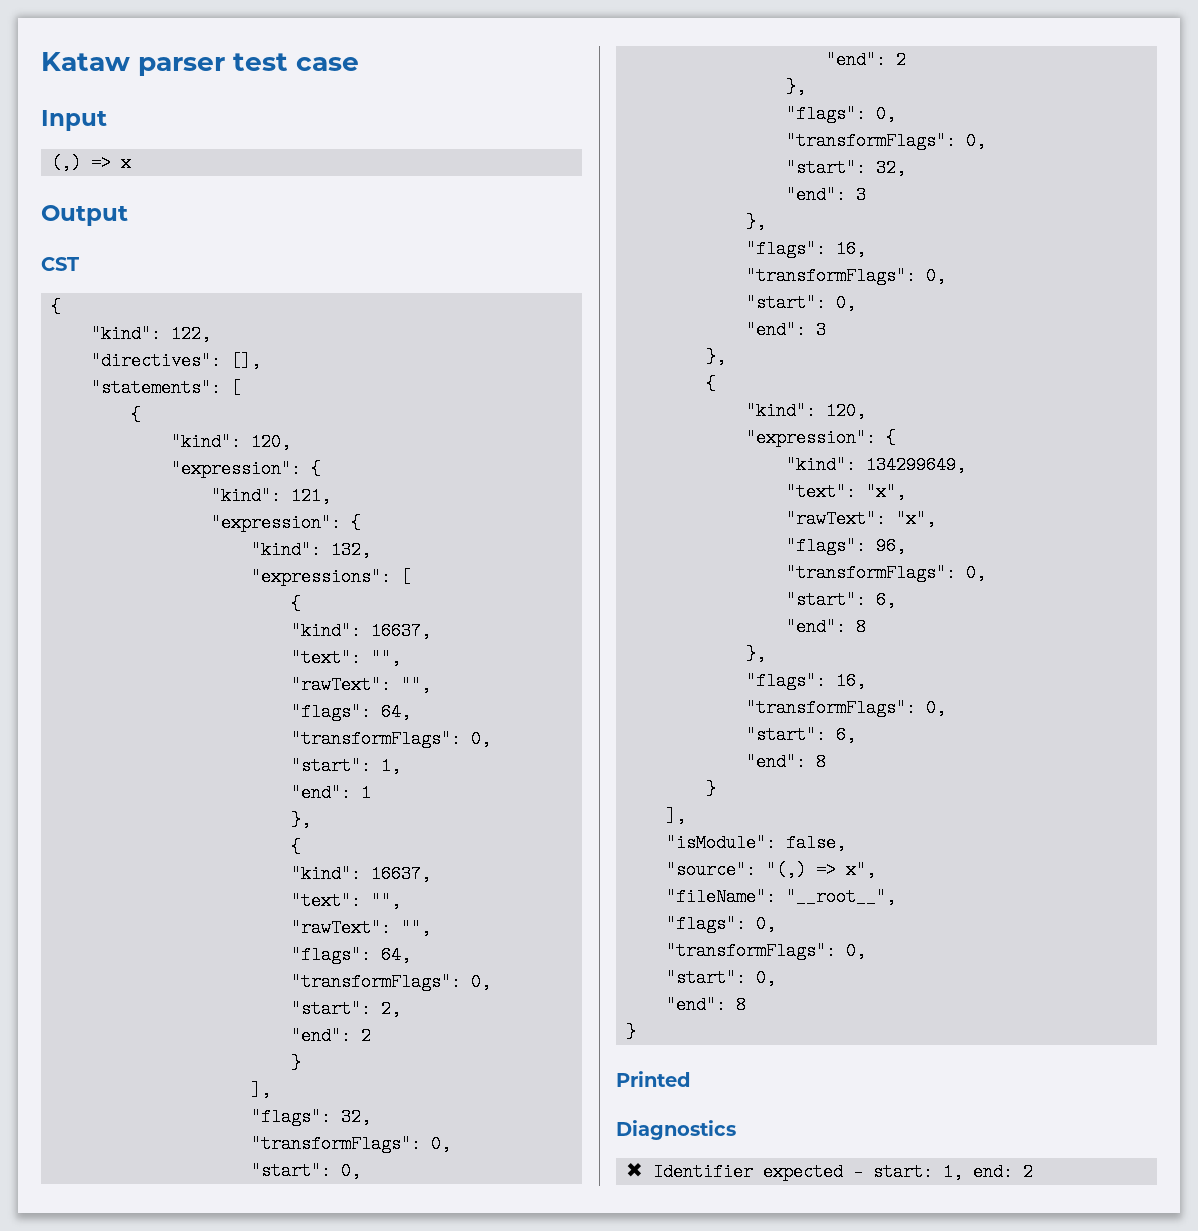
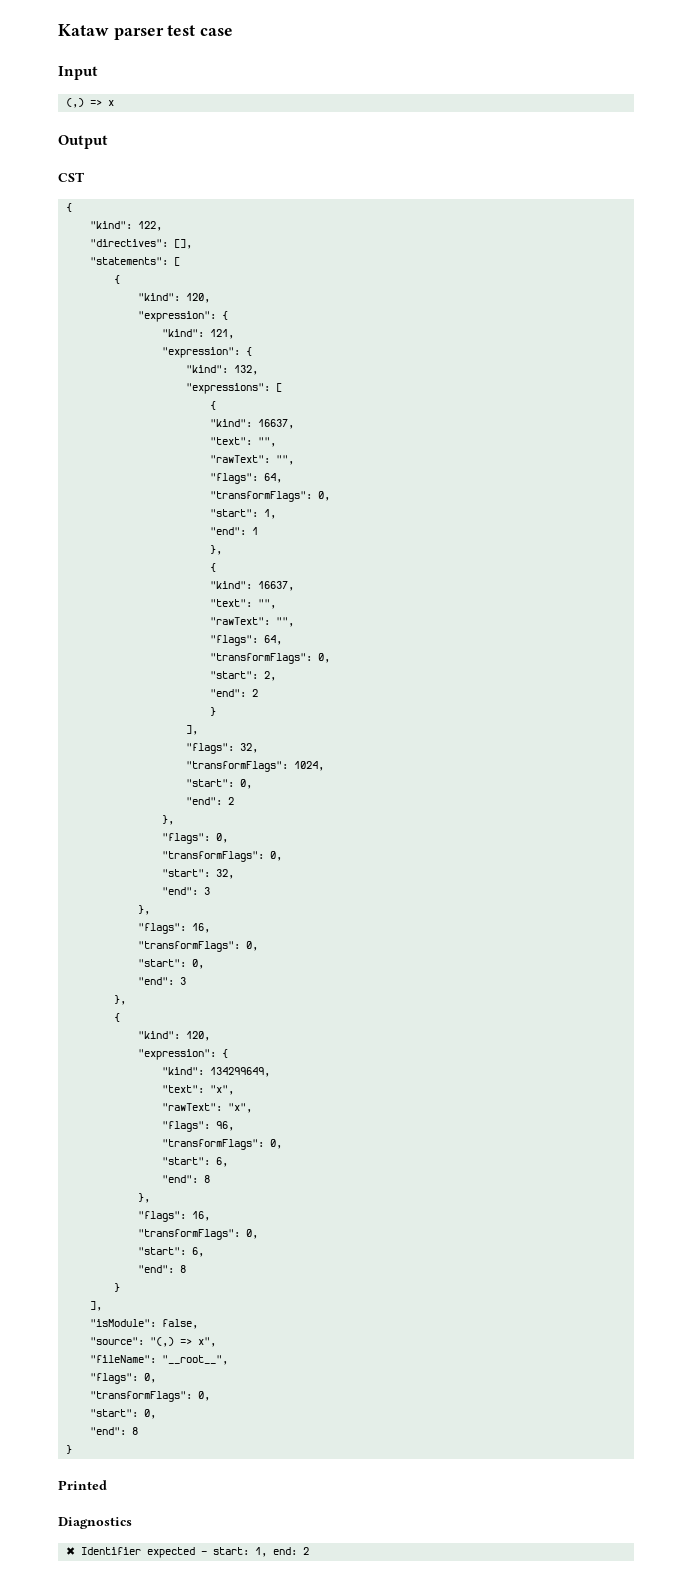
[431,1135,452,1153] 0, -> [293,761,324,771] 1024,

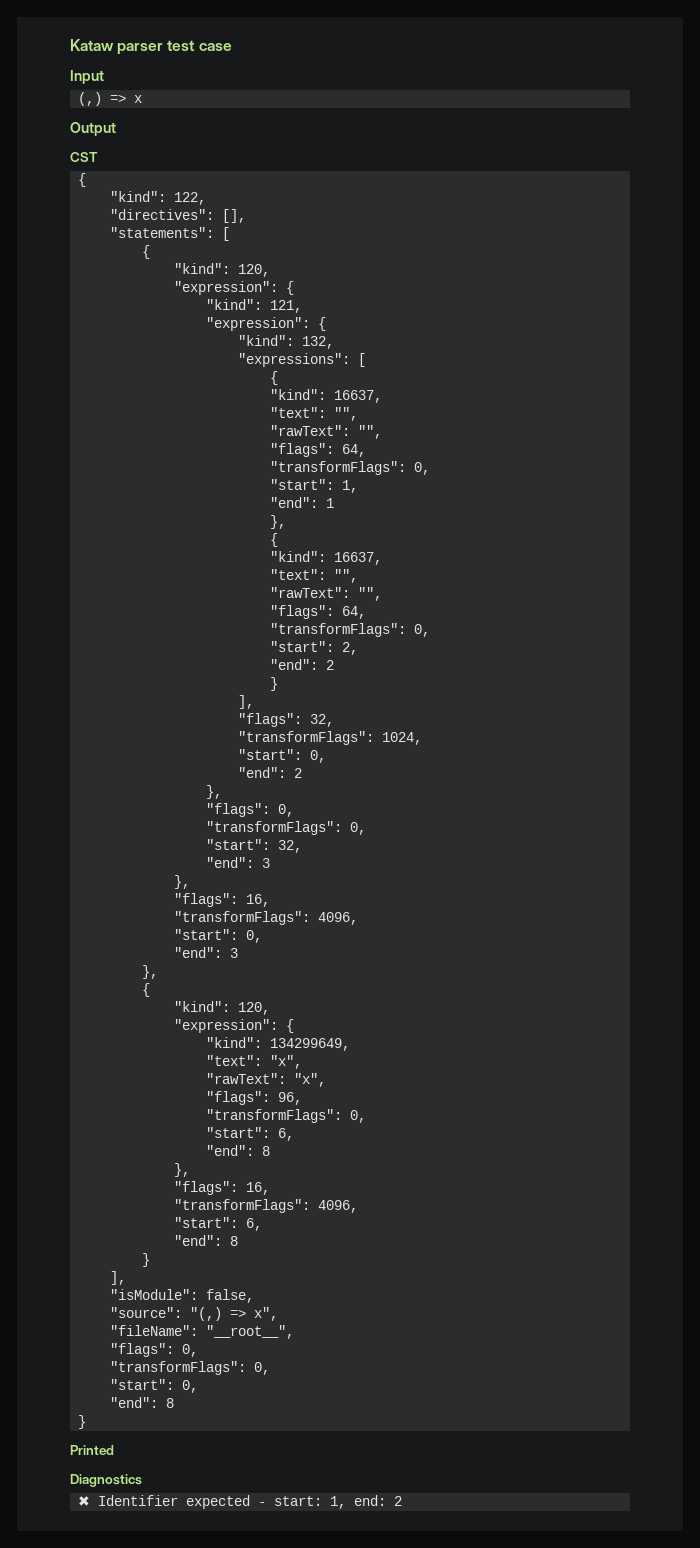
[245,941,258,951] 0, -> [317,912,358,925] 4096,
[245,1229,258,1239] 0, -> [317,1200,358,1213] 4096,

